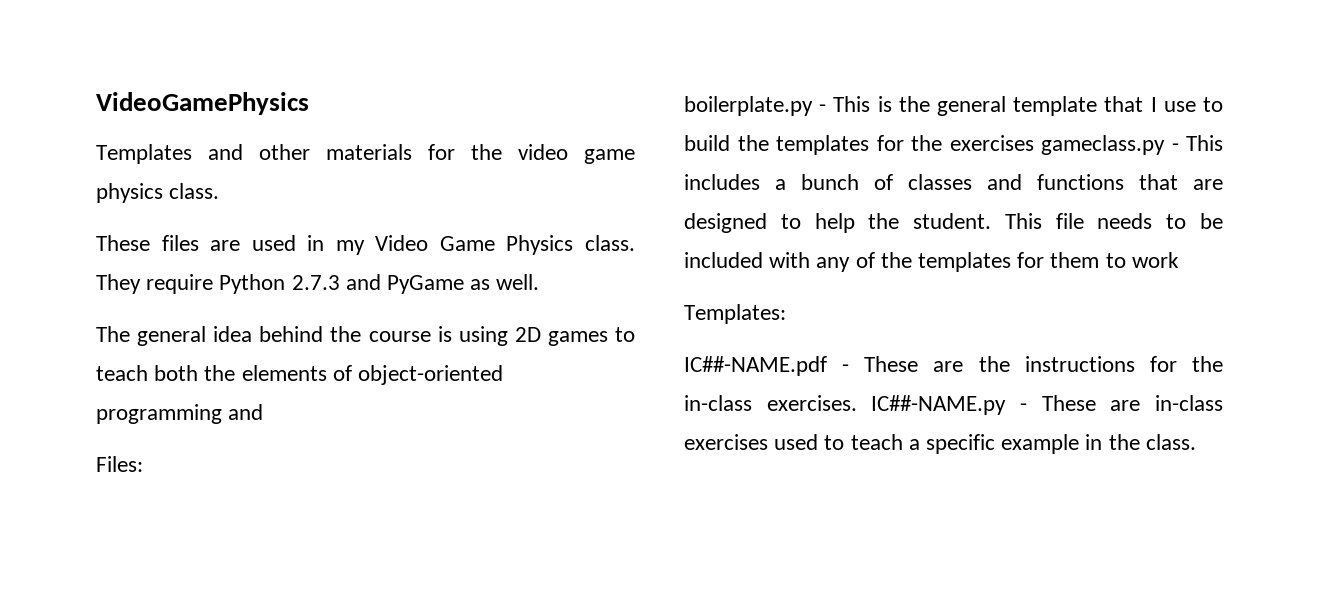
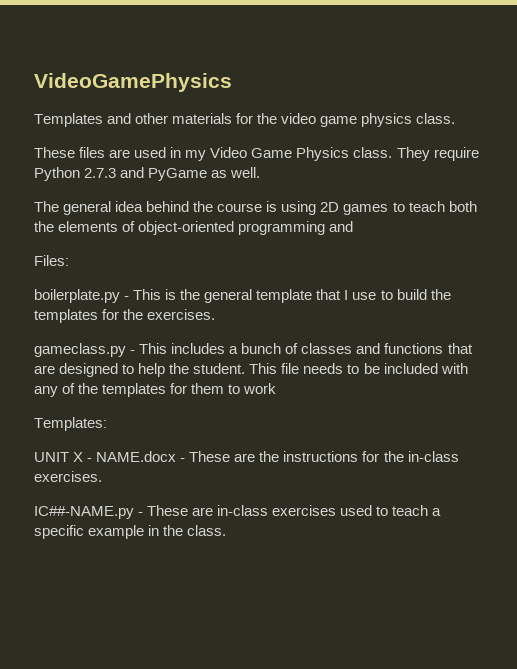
[949,135,1034,151] exercises -> [147,309,216,320] exercises. //
[684,356,827,376] IC##-NAME.pdf -> [34,451,177,462] UNIT X - NAME.docx
(857, 403) none -> (102, 476) //

